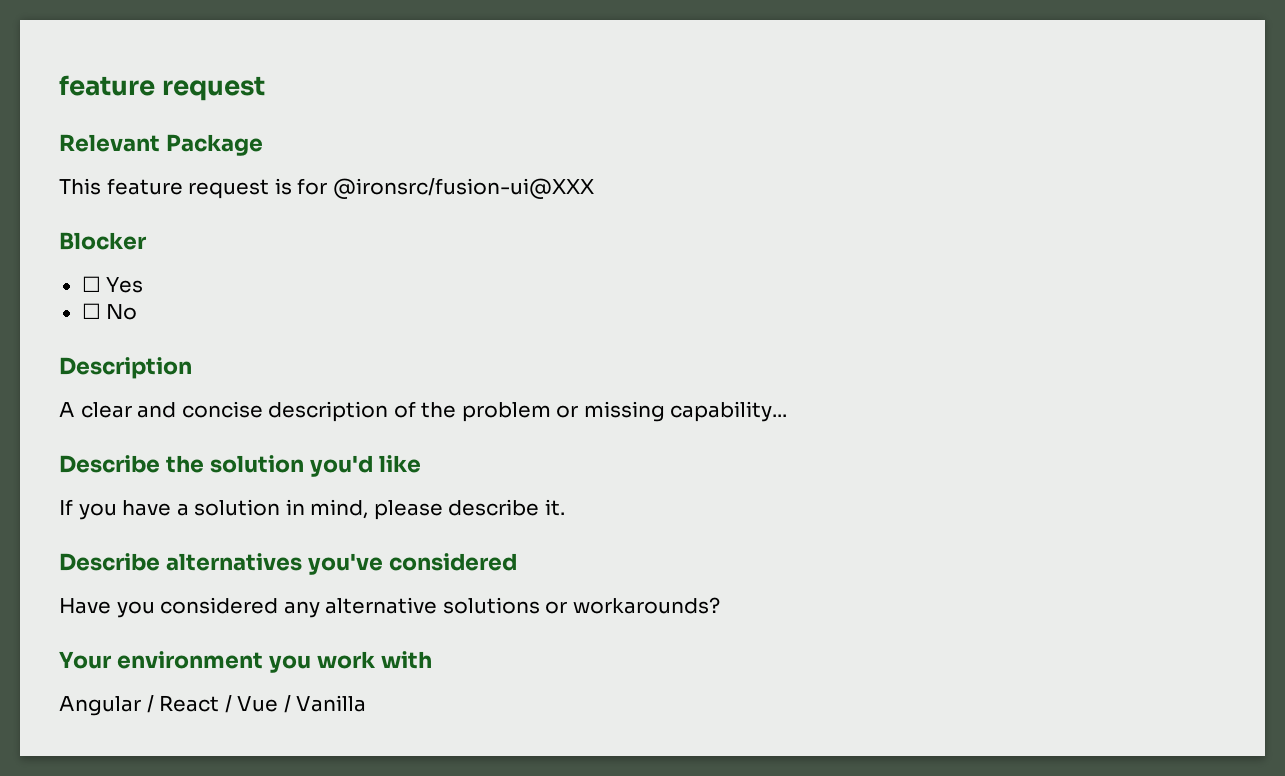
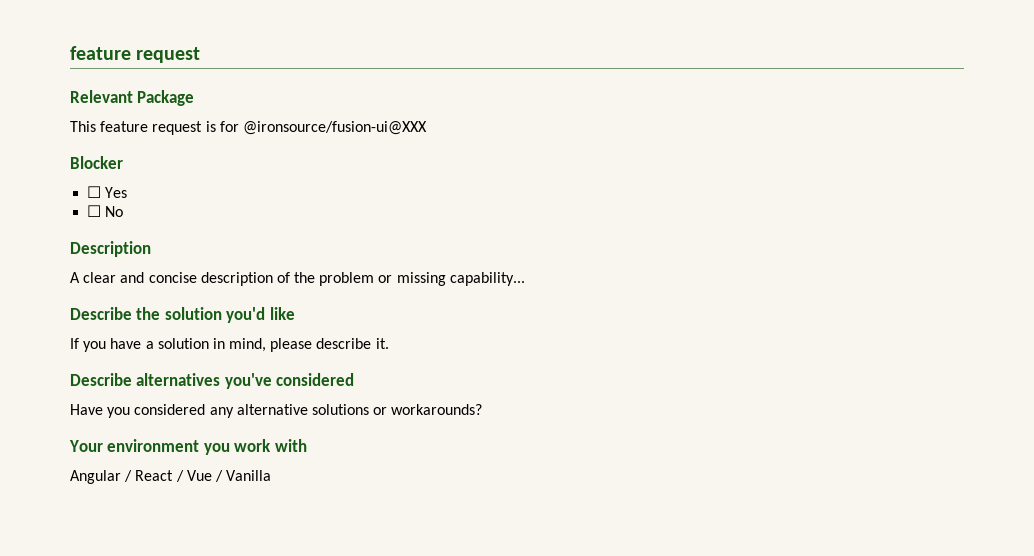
[332,178,594,199] @ironsrc/fusion-ui@XXX -> [242,121,427,135] @ironsource/fusion-ui@XXX

